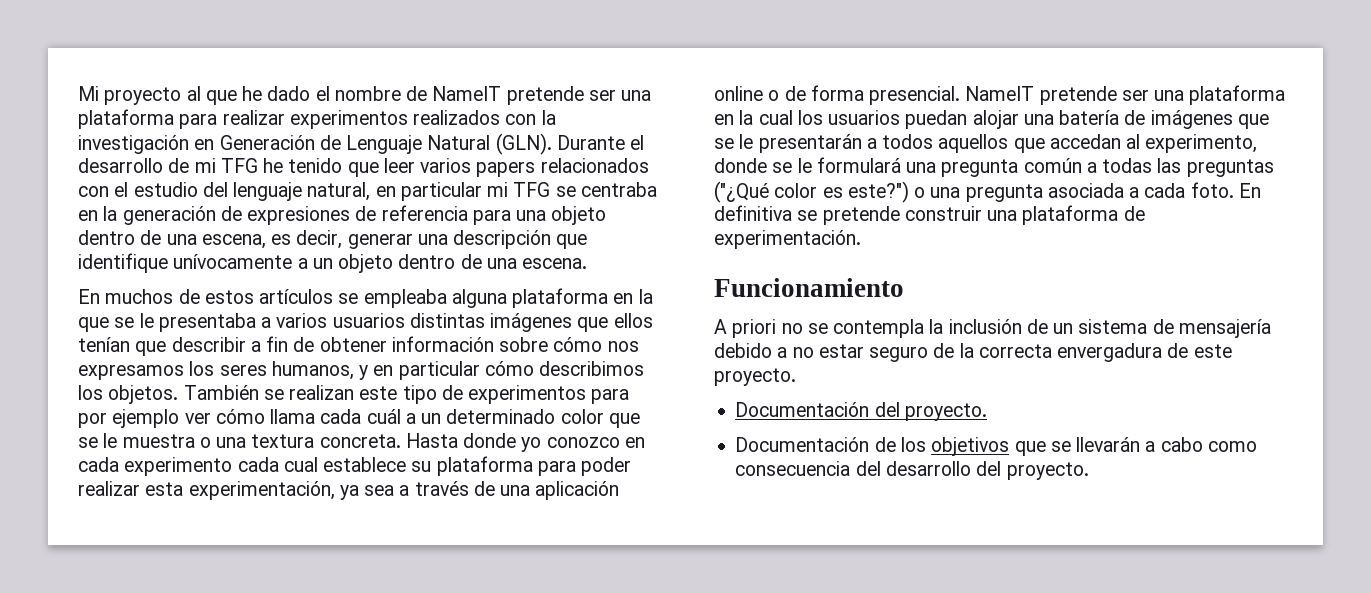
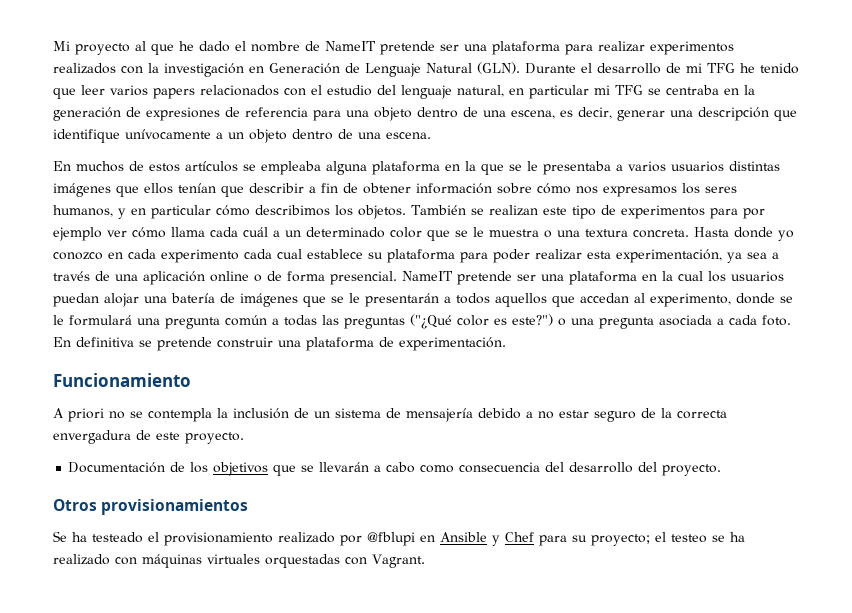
[735,402,987,421] // Documentación del proyecto. -> (244, 438) none
(1089, 471) none -> [53,499,249,515] [53,531,745,546] [53,554,425,568] // Otros provisionamientos // Se ha testeado el provisionamiento realizado por @fblupi en Ansible y Chef para su proyecto; el testeo se ha realizado con máquinas virtuales orquestadas con Vagrant.

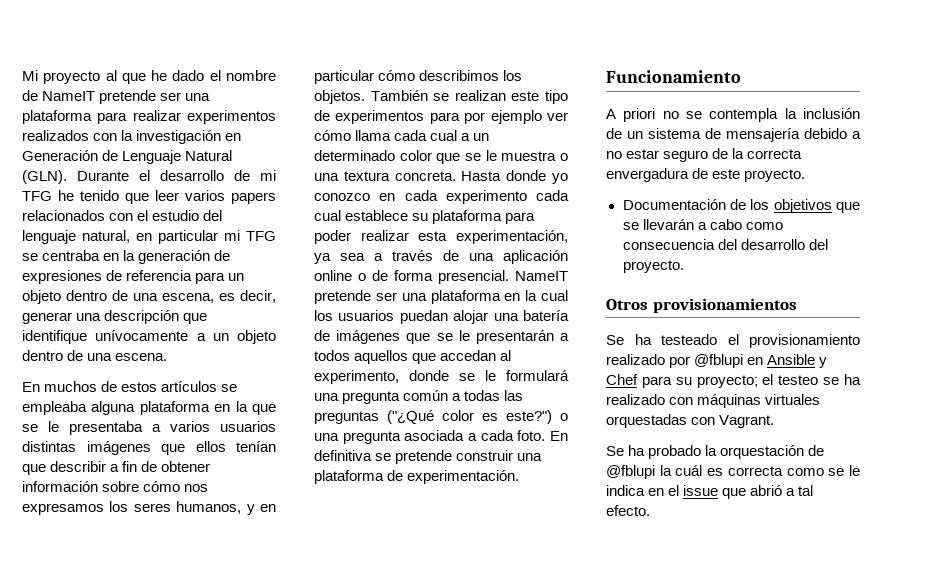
[346,110,369,117] una -> [228,273,245,281] un
[243,227,268,237] cuál -> [430,130,458,141] cual
(425, 561) none -> [606,445,825,459] [606,465,860,479] [606,485,814,499] [606,505,650,516] // Se ha probado la orquestación de @fblupi la cuál es correcta como se le indica en el issue que abrió a tal efecto.

